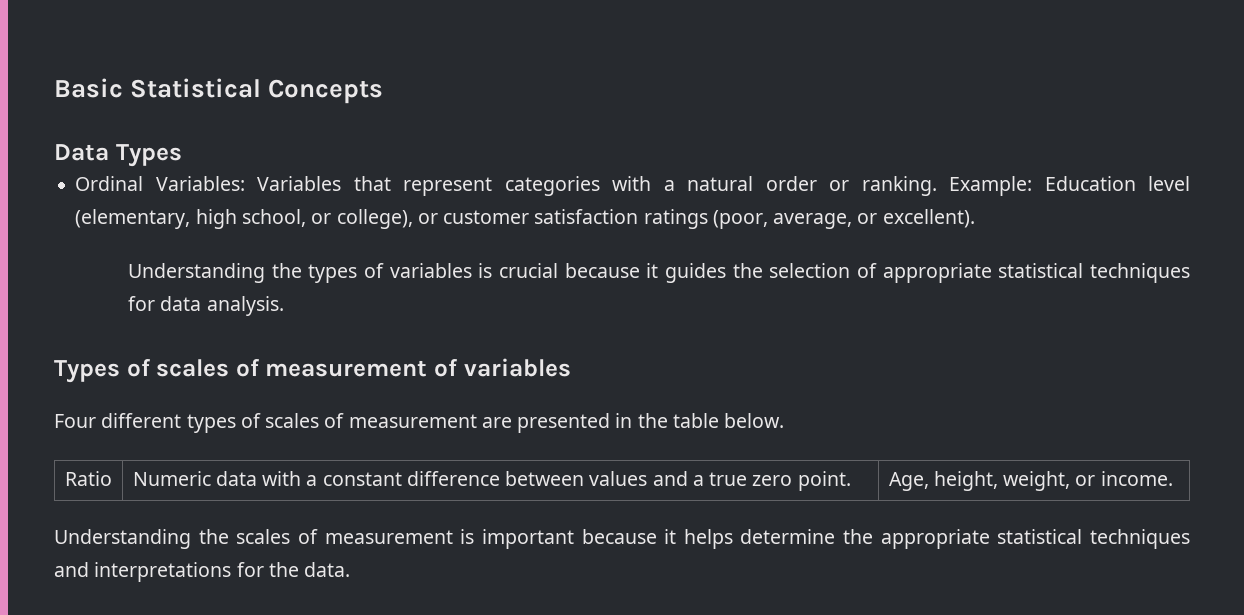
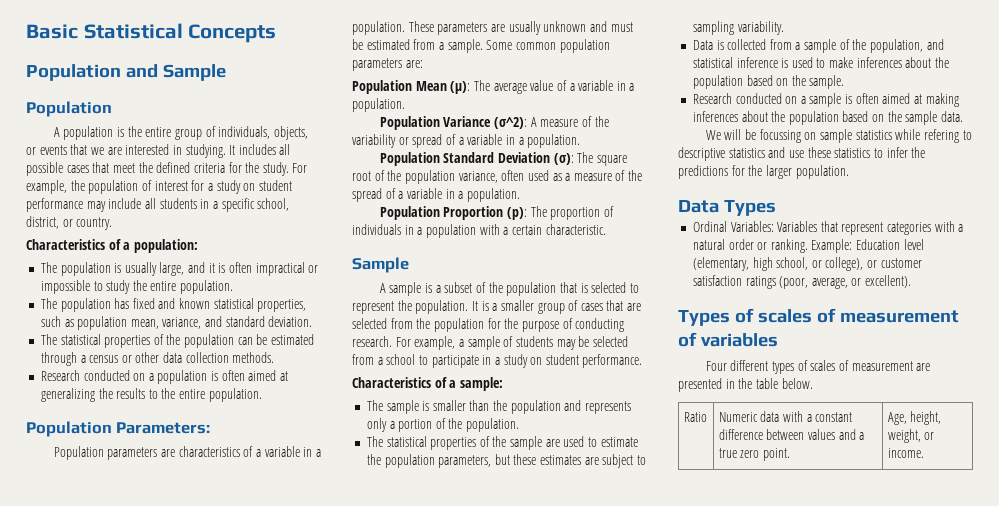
(384, 91) none -> [26,64,226,81] [26,101,112,117] [53,126,308,140] [26,144,291,158] [26,162,308,176] [26,180,292,194] [26,198,290,212] [26,216,113,230] [26,239,198,253] [40,262,319,276] [40,280,234,294] [40,298,307,312] [40,316,313,330] [40,334,315,348] [40,352,275,366] [40,370,289,384] [40,388,262,402] [26,421,211,437] [53,446,321,460] [352,21,633,35] [352,39,610,53] [352,58,423,71] [352,80,635,94] [352,98,405,112] [379,116,609,130] [352,134,581,148] [379,152,628,166] [352,170,643,184] [352,188,520,202] [379,206,615,220] [352,224,606,238] [352,257,409,273] [379,282,639,296] [352,300,642,314] [352,318,625,332] [352,336,628,350] [352,354,643,368] [352,377,503,391] [366,400,632,414] [366,418,520,432] [366,436,638,450] [366,454,647,468] [692,21,784,35] [692,39,944,53] [692,57,950,68] [692,75,845,89] [692,93,959,107] [692,111,964,125] [705,129,972,143] [678,147,926,161] [678,165,849,179] // Population and Sample // Population // A population is the entire group of individuals, objects, or events that we are interested in studying. It includes all possible cases that meet the defined criteria for the study. For example, the population of interest for a study on student performance may include all students in a specific school, district, or country. // Characteristics of a population: // The population is usually large, and it is often impractical or impossible to study the entire population. // The population has fixed and known statistical properties, such as population mean, variance, and standard deviation. // The statistical properties of the population can be estimated through a census or other data collection methods. // Research conducted on a population is often aimed at generalizing the results to the entire population. // Population Parameters: // Population parameters are characteristics of a variable in a population. These parameters are usually unknown and must be estimated from a sample. Some common population parameters are: // Population Mean (μ): The average value of a variable in a population. // Population Variance (σ^2): A measure of the variability or spread of a variable in a population. // Population Standard Deviation (σ): The square root of the population variance, often used as a measure of the spread of a variable in a population. // Population Proportion (p): The proportion of individuals in a population with a certain characteristic. // Sample // A sample is a subset of the population that is selected to represent the population. It is a smaller group of cases that are selected from the population for the purpose of conducting research. For example, a sample of students may be selected from a school to participate in a study on student performance. // Characteristics of a sample: // The sample is smaller than the population and represents only a portion of the population. // The statistical properties of the sample are used to estimate the population parameters, but these estimates are subject to sampling variability. // Data is collected from a sample of the population, and statistical inference is used to make inferences about the population based on the sample. // Research conducted on a sample is often aimed at making inferences about the population based on the sample data. // We will be focussing on sample statistics while refering to descriptive statistics and use these statistics to infer the predictions for the larger population.
[128,263,1191,283] [128,296,284,316] // Understanding the types of variables is crucial because it guides the selection of appropriate statistical techniques for data analysis. -> (912, 281) none
[54,529,1190,549] [54,562,351,582] // Understanding the scales of measurement is important because it helps determine the appropriate statistical techniques and interpretations for the data. -> (924, 453) none

